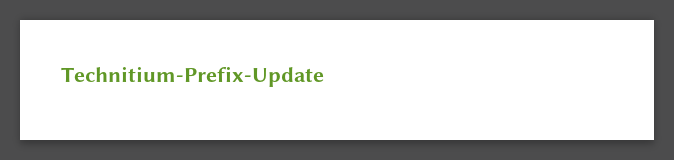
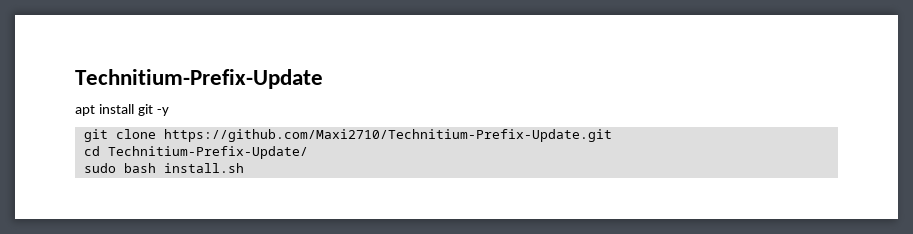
(324, 76) none -> [75,104,169,116] [83,129,612,142] [83,146,308,159] [83,163,244,173] // apt install git -y // git clone https://github.com/Maxi2710/Technitium-Prefix-Update.git // cd Technitium-Prefix-Update/ // sudo bash install.sh

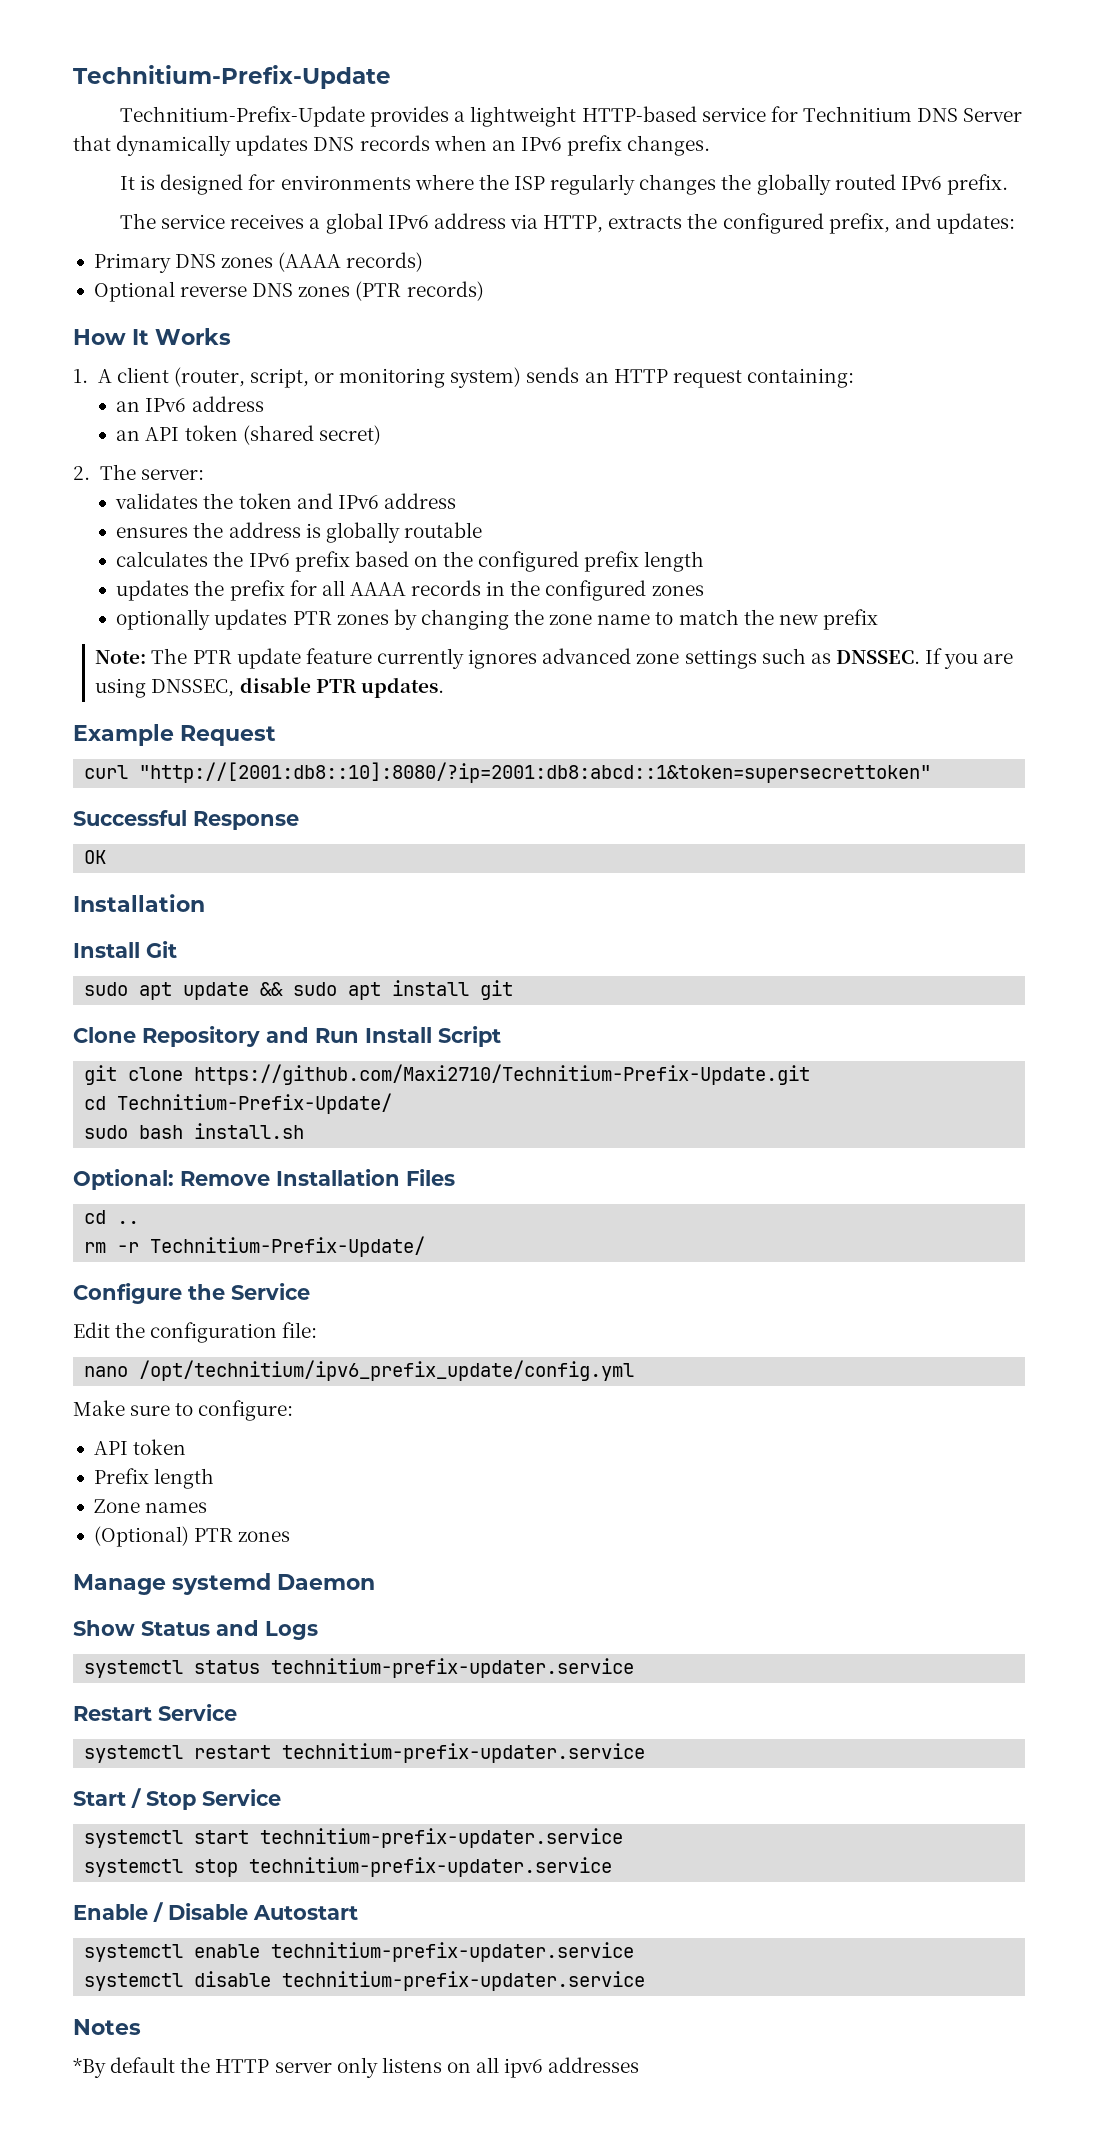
[75,104,169,116] apt install git -y -> [120,106,1023,127] [73,135,711,156] [120,174,1008,195] [120,213,1015,234] [93,252,424,273] [93,281,484,302] [73,328,231,345] [73,367,854,388] [116,396,264,412] [116,425,381,445] [73,464,204,480] [115,493,456,509] [116,522,482,543] [116,551,705,572] [116,580,704,601] [116,609,878,630] [95,648,1014,669] [95,677,444,698] [73,724,276,746] [84,762,932,783] [73,810,299,830] [84,850,107,864] [73,894,205,912] [73,941,177,958] [84,980,514,1000] [73,1026,501,1047] Technitium-Prefix-Update provides a lightweight HTTP-based service for Technitium DNS Server that dynamically updates DNS records when an IPv6 prefix changes. // It is designed for environments where the ISP regularly changes the globally routed IPv6 prefix. // The service receives a global IPv6 address via HTTP, extracts the configured prefix, and updates: // Primary DNS zones (AAAA records) // Optional reverse DNS zones (PTR records) // How It Works // 1. A client (router, script, or monitoring system) sends an HTTP request containing: // an IPv6 address // an API token (shared secret) // 2. The server: // validates the token and IPv6 address // ensures the address is globally routable // calculates the IPv6 prefix based on the configured prefix length // updates the prefix for all AAAA records in the configured zones // optionally updates PTR zones by changing the zone name to match the new prefix // Note: The PTR update feature currently ignores advanced zone settings such as DNSSEC. If you are using DNSSEC, disable PTR updates. // Example Request // curl "http://[2001:db8::10]:8080/?ip=2001:db8:abcd::1&token=supersecrettoken" // Successful Response // OK // Installation // Install Git // sudo apt update && sudo apt install git // Clone Repository and Run Install Script
(244, 168) none -> [73,1169,455,1190] [84,1210,140,1224] [84,1236,426,1257] [73,1283,310,1304] [73,1322,318,1343] [84,1360,635,1381] [73,1400,294,1421] [93,1439,187,1455] [93,1468,215,1489] [93,1499,208,1513] [93,1526,291,1547] [73,1573,375,1595] [73,1620,318,1640] [84,1658,635,1678] [73,1704,237,1721] [84,1743,646,1763] [73,1788,281,1810] [84,1828,624,1848] [84,1857,613,1877] [73,1902,358,1922] [84,1942,635,1962] [84,1971,646,1991] [73,2019,141,2035] [73,2057,640,2078] // Optional: Remove Installation Files // cd .. // rm -r Technitium-Prefix-Update/ // Configure the Service // Edit the configuration file: // nano /opt/technitium/ipv6_prefix_update/config.yml // Make sure to configure: // API token // Prefix length // Zone names // (Optional) PTR zones // Manage systemd Daemon // Show Status and Logs // systemctl status technitium-prefix-updater.service // Restart Service // systemctl restart technitium-prefix-updater.service // Start / Stop Service // systemctl start technitium-prefix-updater.service // systemctl stop technitium-prefix-updater.service // Enable / Disable Autostart // systemctl enable technitium-prefix-updater.service // systemctl disable technitium-prefix-updater.service // Notes // *By default the HTTP server only listens on all ipv6 addresses

